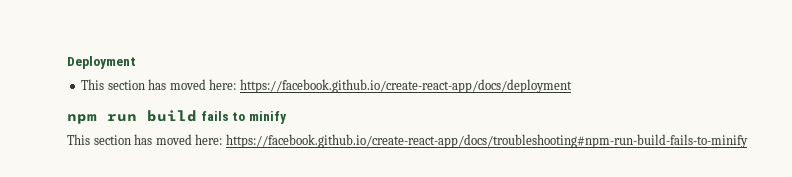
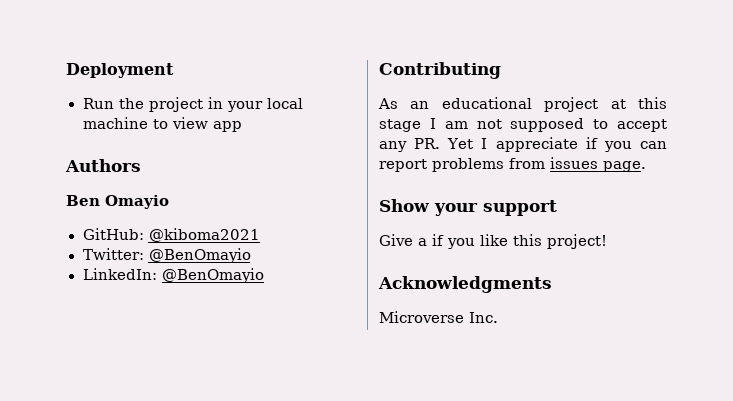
[81,79,572,93] [67,110,287,124] [67,134,748,148] This section has moved here: https://facebook.github.io/create-react-app/docs/deployment // npm run build fails to minify // This section has moved here: https://facebook.github.io/create-react-app/docs/troubleshooting#npm-run-build-fails-to-minify -> [82,97,303,112] [82,117,242,132] [65,159,141,172] [66,195,169,209] [82,228,260,242] [82,248,251,263] [82,268,264,283] [379,62,501,79] [378,97,667,112] [379,118,667,132] [379,137,667,152] [379,157,646,172] [379,199,557,216] [379,234,607,249] [378,276,552,293] [379,311,498,323] Run the project in your local machine to view app // Authors // Ben Omayio // GitHub: @kiboma2021 // Twitter: @BenOmayio // LinkedIn: @BenOmayio // Contributing // As an educational project at this stage I am not supposed to accept any PR. Yet I appreciate if you can report problems from issues page. // Show your support // Give a if you like this project! // Acknowledgments // Microverse Inc.

